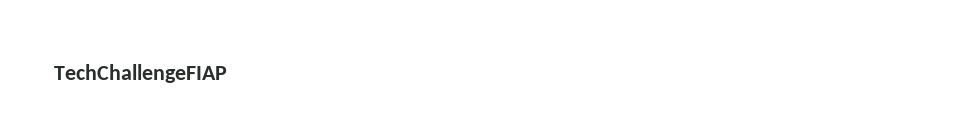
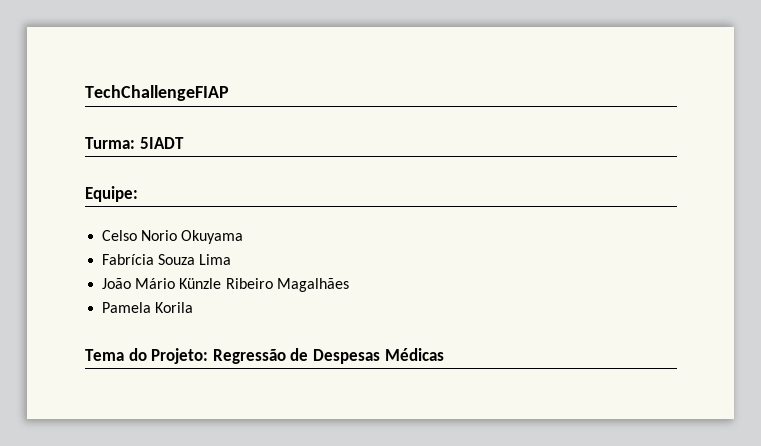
(227, 73) none -> [85,137,184,149] [85,186,138,202] [102,230,244,244] [102,254,232,265] [102,278,349,292] [102,302,194,313] [85,348,444,364] // Turma: 5IADT // Equipe: // Celso Norio Okuyama // Fabrícia Souza Lima // João Mário Künzle Ribeiro Magalhães // Pamela Korila // Tema do Projeto: Regressão de Despesas Médicas

